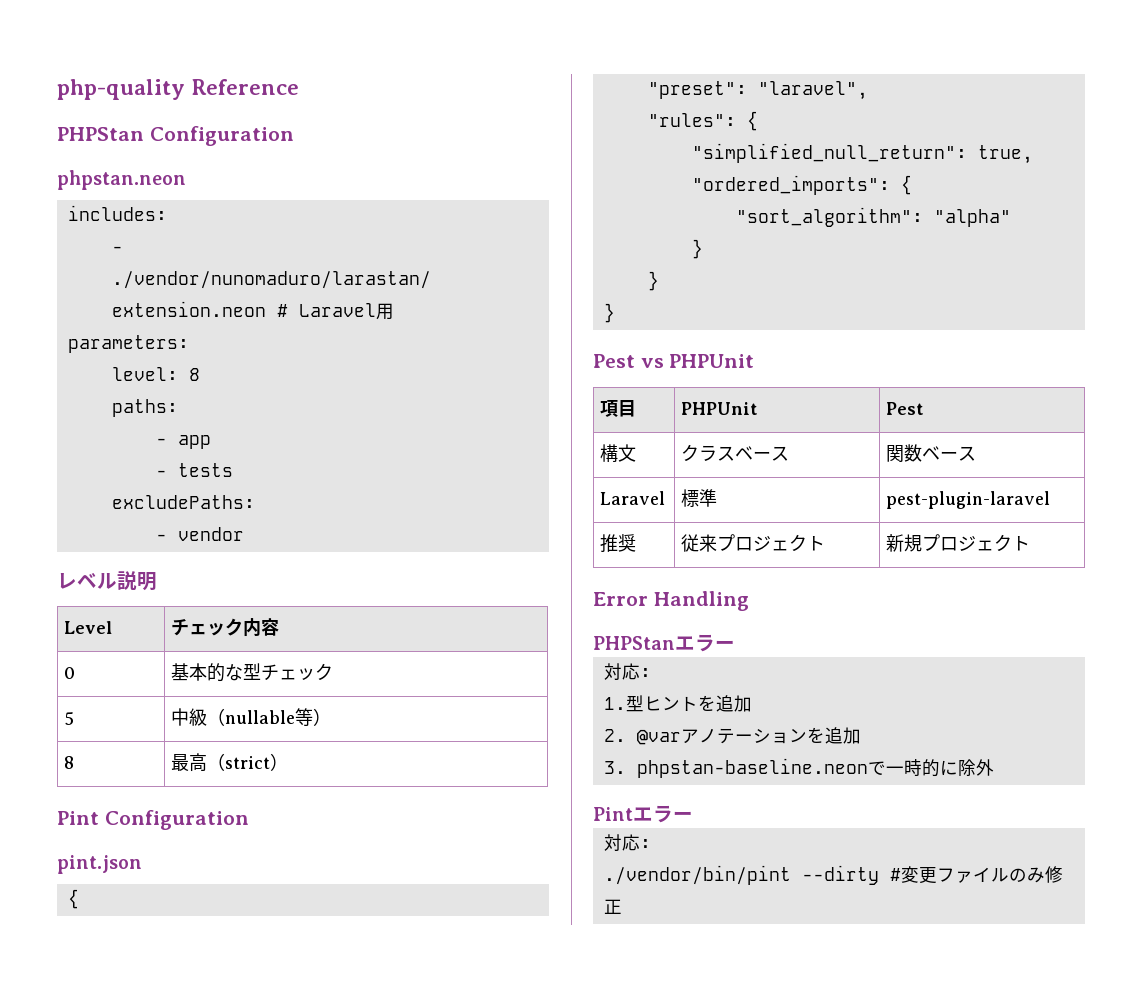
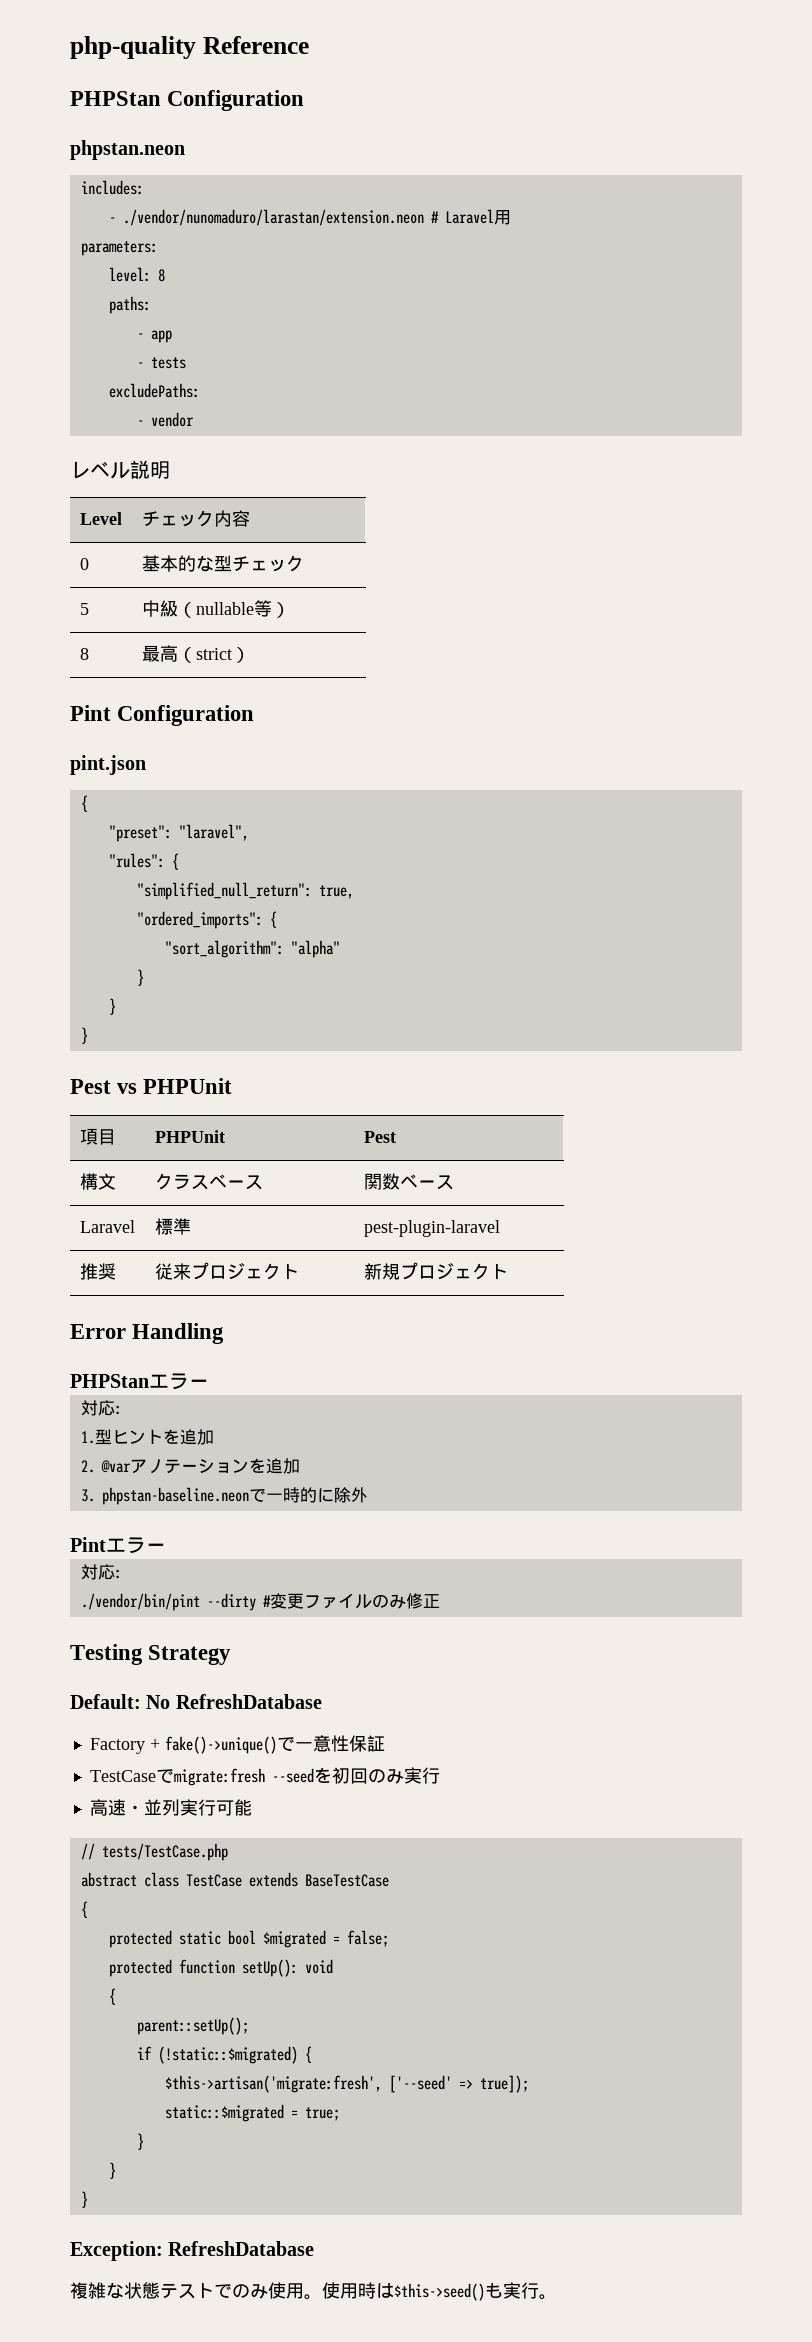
(622, 906) none -> [70,1644,232,1665] [70,1694,322,1709] [89,1735,385,1754] [89,1767,440,1786] [89,1799,252,1816] [80,1843,228,1861] [80,1872,389,1887] [80,1901,88,1918] [108,1930,389,1948] [108,1959,333,1977] [108,1988,116,2005] [136,2017,249,2035] [136,2046,312,2064] [164,2075,529,2093] [164,2104,340,2122] [136,2133,144,2150] [108,2162,116,2179] [80,2191,88,2208] [70,2241,315,2261] [70,2282,557,2301] // Testing Strategy // Default: No RefreshDatabase // Factory + fake()->unique()で一意性保証 // TestCaseでmigrate:fresh --seedを初回のみ実行 // 高速・並列実行可能 // // tests/TestCase.php // abstract class TestCase extends BaseTestCase // { // protected static bool $migrated = false; // protected function setUp(): void // { // parent::setUp(); // if (!static::$migrated) { // $this->artisan('migrate:fresh', ['--seed' => true]); // static::$migrated = true; // } // } // } // Exception: RefreshDatabase // 複雑な状態テストでのみ使用。使用時は$this->seed()も実行。

